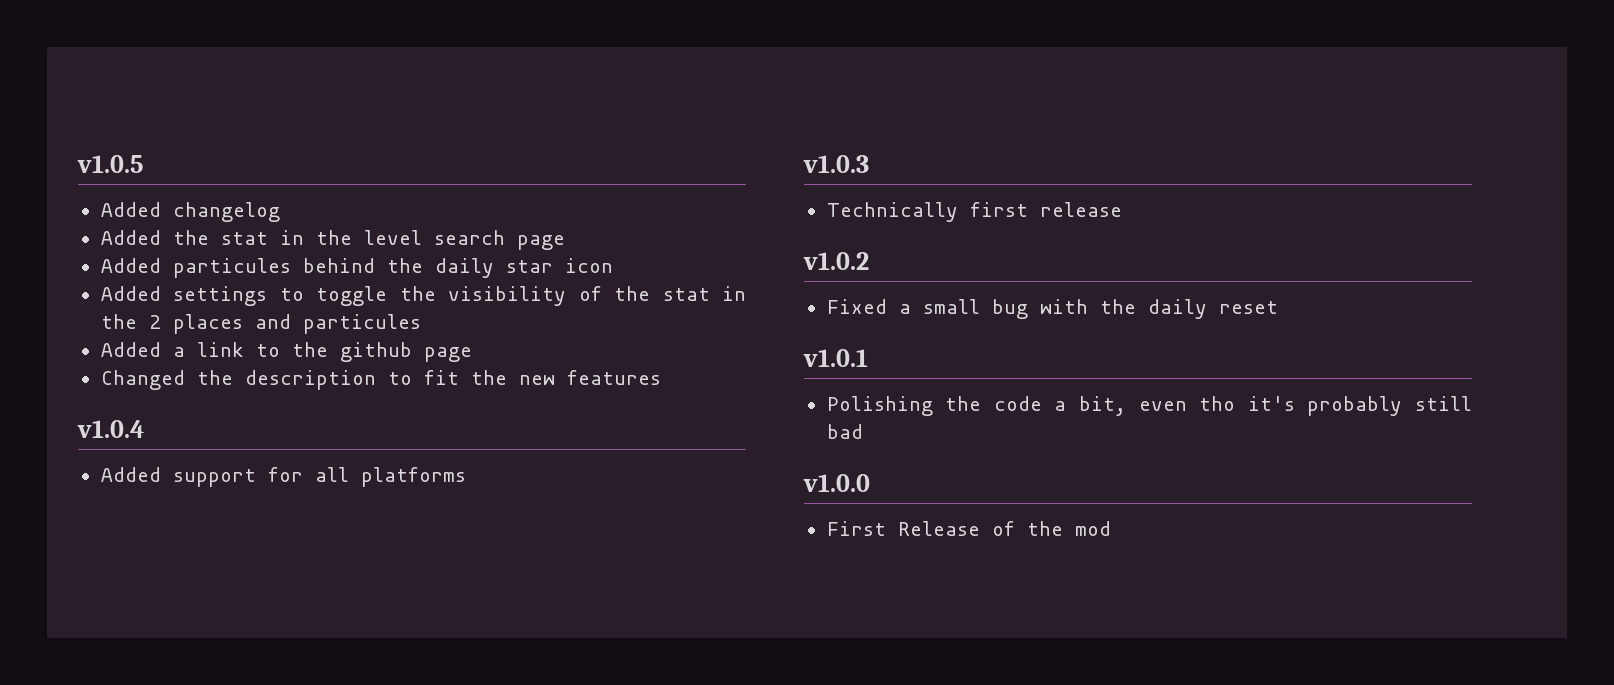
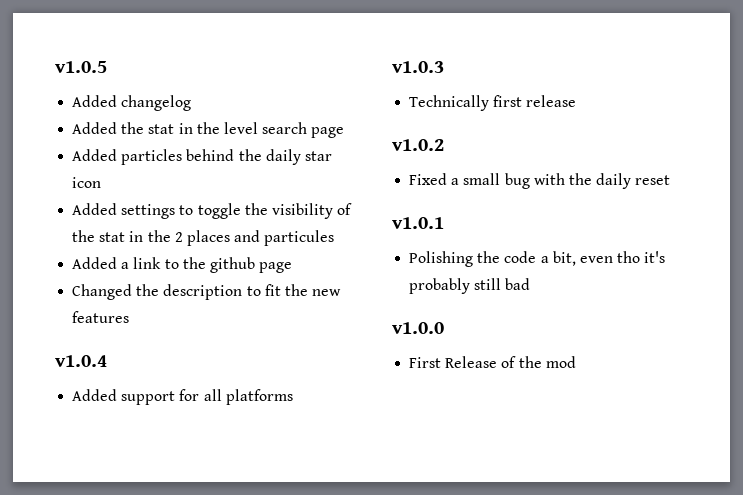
[172,258,291,278] particules -> [121,149,183,165] particles

